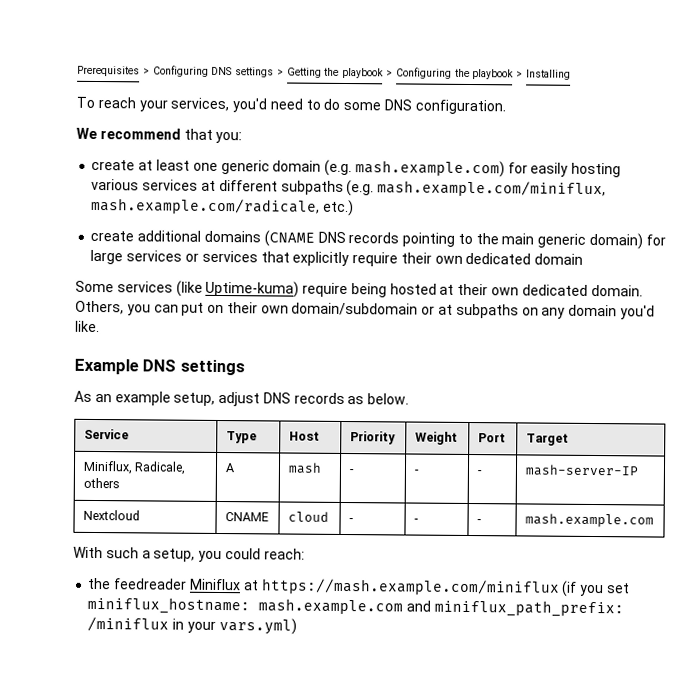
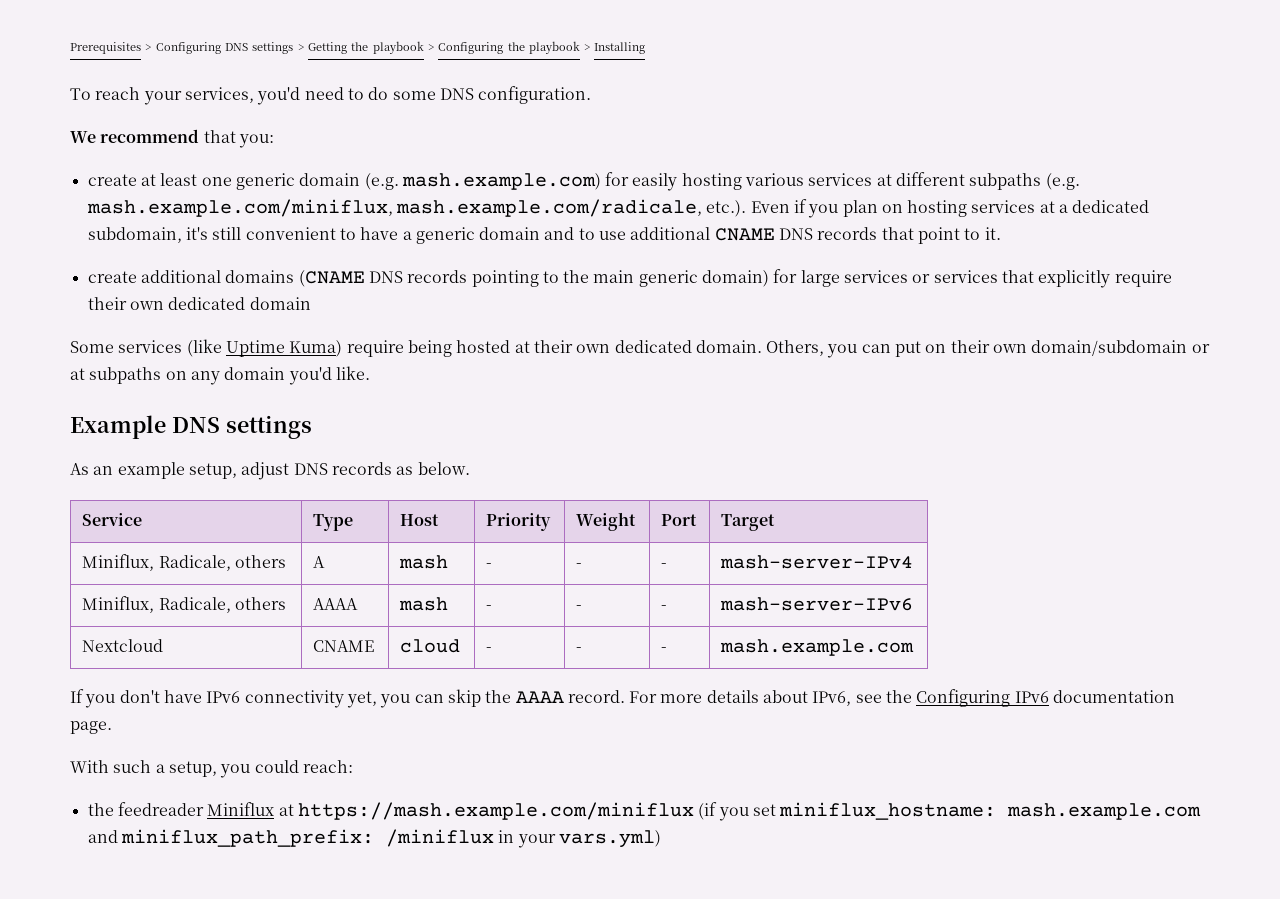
[323,199,355,217] etc.) -> [706,199,1150,218] [87,227,1001,244] etc.). Even if you plan on hosting services at a dedicated subdomain, it's still convenient to have a generic domain and to use additional CNAME DNS records that point to it.
[205,280,300,298] Uptime-kuma) -> [225,340,343,357] Uptime Kuma)
[524,464,639,477] mash-server-IP -> [720,555,914,569] [82,596,287,613] [313,598,359,610] [399,597,449,611] [486,605,493,610] [576,605,583,610] [661,605,668,610] [720,597,914,611] mash-server-IPv4 // Miniflux, Radicale, others | AAAA | mash | - | - | - | mash-server-IPv6
(654, 520) none -> [70,689,1176,708] [70,721,112,734] // If you don't have IPv6 connectivity yet, you can skip the AAAA record. For more details about IPv6, see the Configuring IPv6 documentation page.

